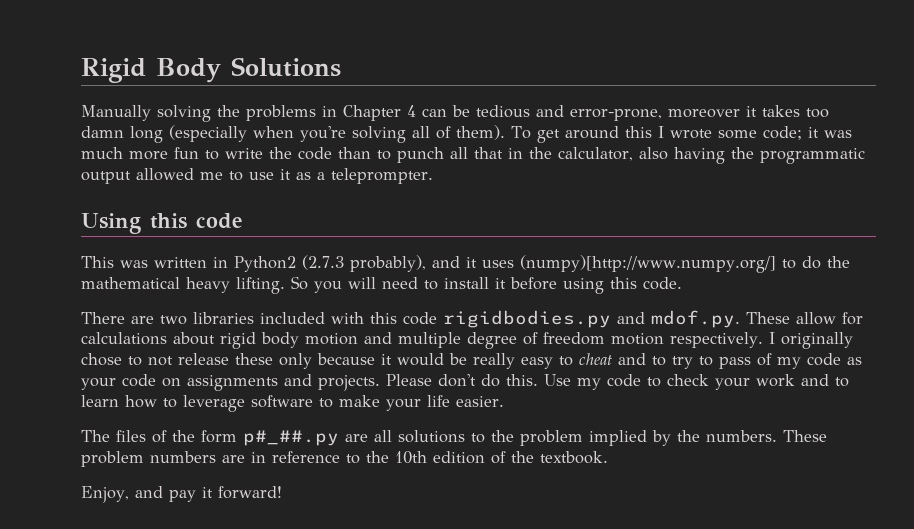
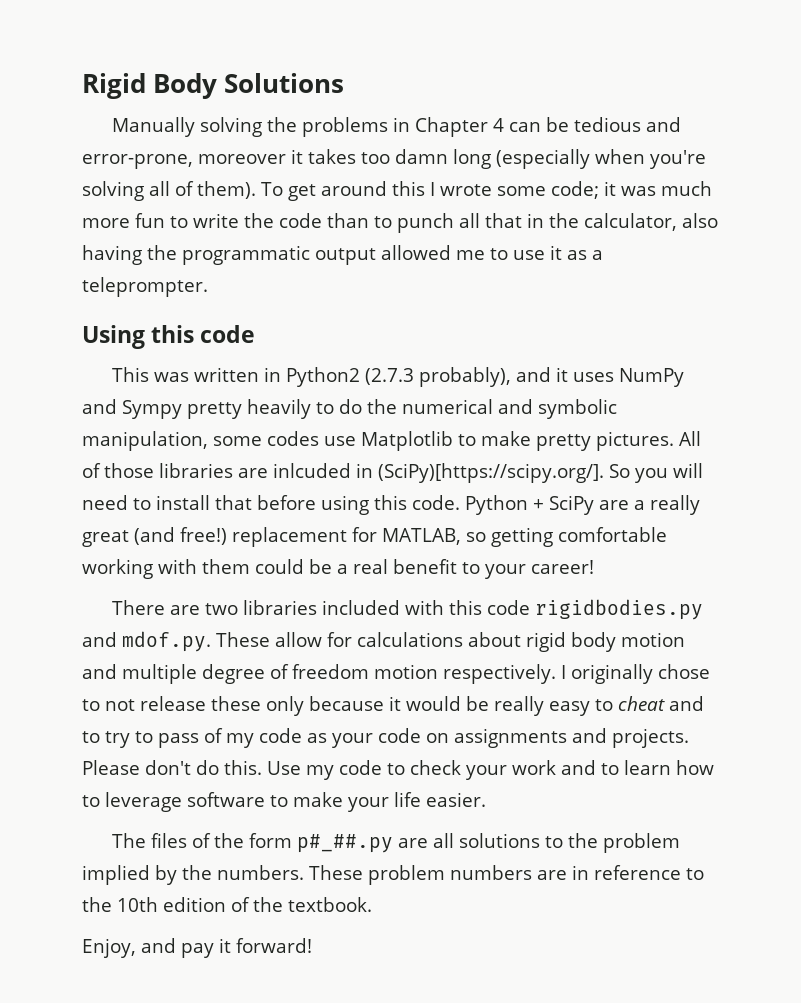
[520,255,850,273] [81,277,285,294] (numpy)[http://www.numpy.org/] to do the mathematical heavy lifting. -> [618,368,684,387] [82,399,617,419] [82,431,701,451] [82,463,604,483] NumPy and Sympy pretty heavily to do the numerical and symbolic manipulation, some codes use Matplotlib to make pretty pictures. All of those libraries are inlcuded in (SciPy)[https://scipy.org/].
[495,278,506,289] it -> [215,495,252,510] that
(682, 283) none -> [465,495,700,515] [82,527,667,547] [82,559,594,579] Python + SciPy are a really great (and free!) replacement for MATLAB, so getting comfortable working with them could be a real benefit to your career!

